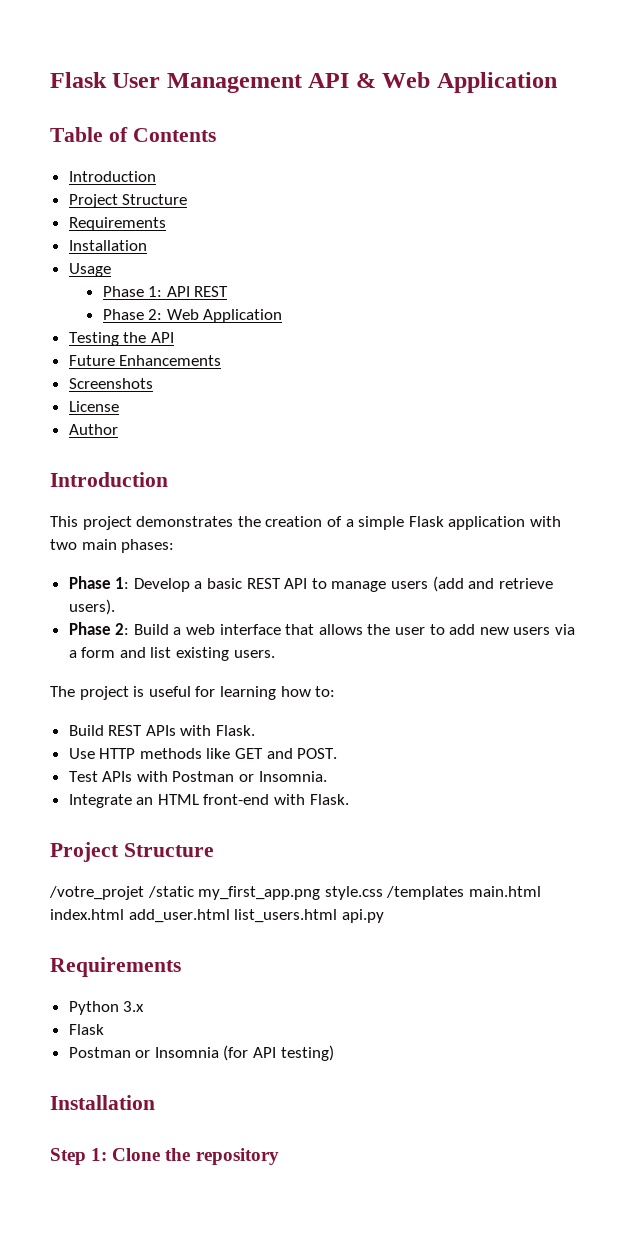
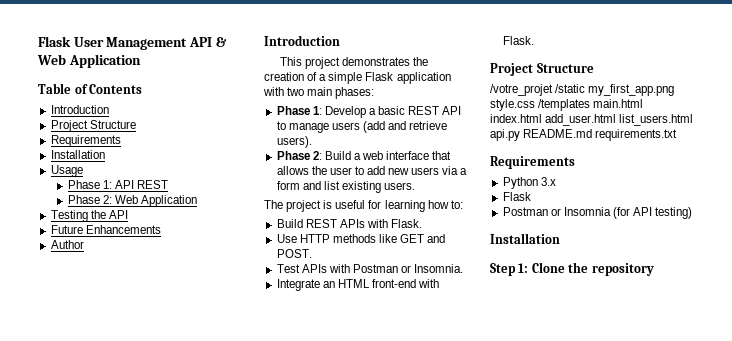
[68,378,153,389] [68,401,119,412] // Screenshots // License -> (161, 229) none
(384, 916) none -> [523,129,678,141] README.md requirements.txt

